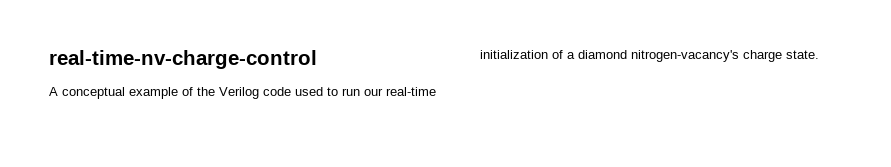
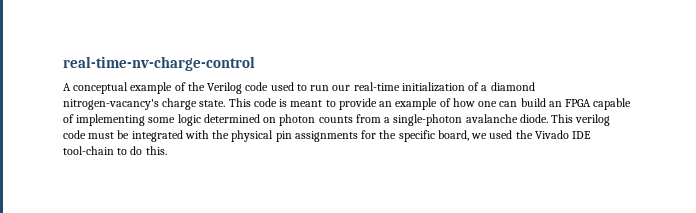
(819, 54) none -> [228,98,632,110] [63,114,611,126] [63,130,592,142] [63,146,167,155] This code is meant to provide an example of how one can build an FPGA capable of implementing some logic determined on photon counts from a single-photon avalanche diode. This verilog code must be integrated with the physical pin assignments for the specific board, we used the Vivado IDE tool-chain to do this.

